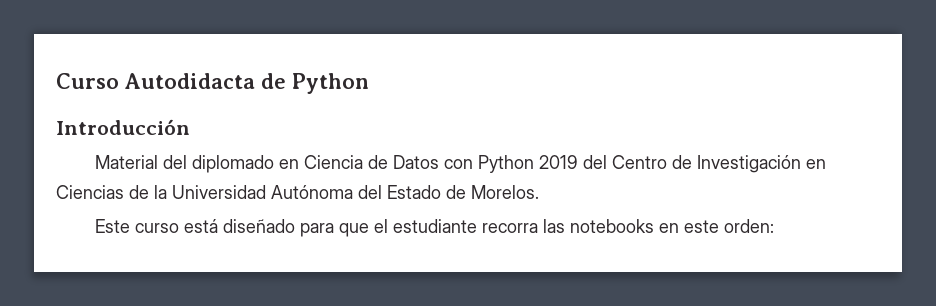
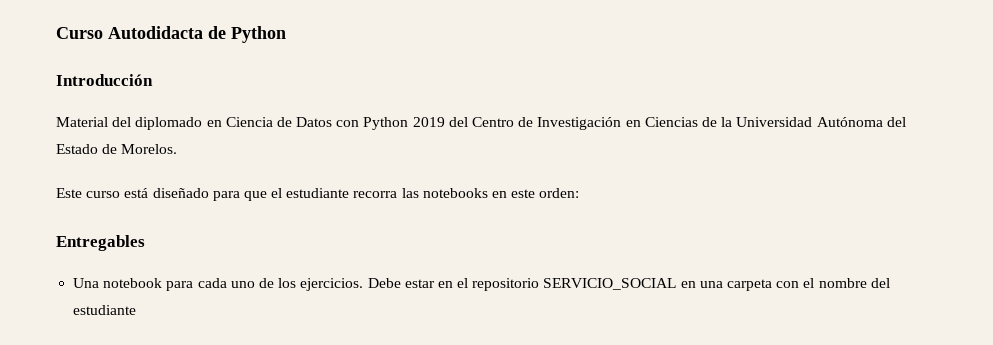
(775, 226) none -> [56,235,145,251] [73,278,890,291] [73,305,137,315] // Entregables // Una notebook para cada uno de los ejercicios. Debe estar en el repositorio SERVICIO_SOCIAL en una carpeta con el nombre del estudiante

